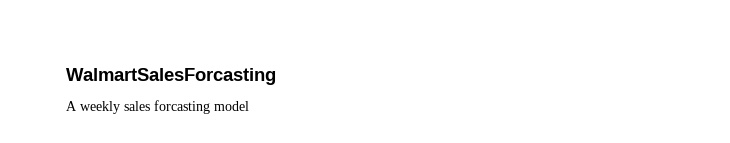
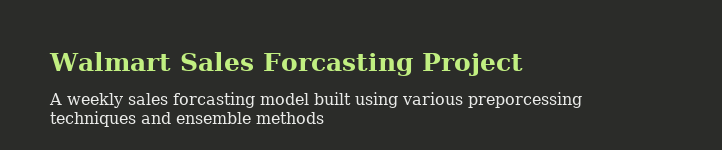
[66,68,276,85] WalmartSalesForcasting -> [49,52,523,76] Walmart Sales Forcasting Project
(249, 106) none -> [314,92,582,108] [50,111,324,127] built using various preporcessing techniques and ensemble methods

